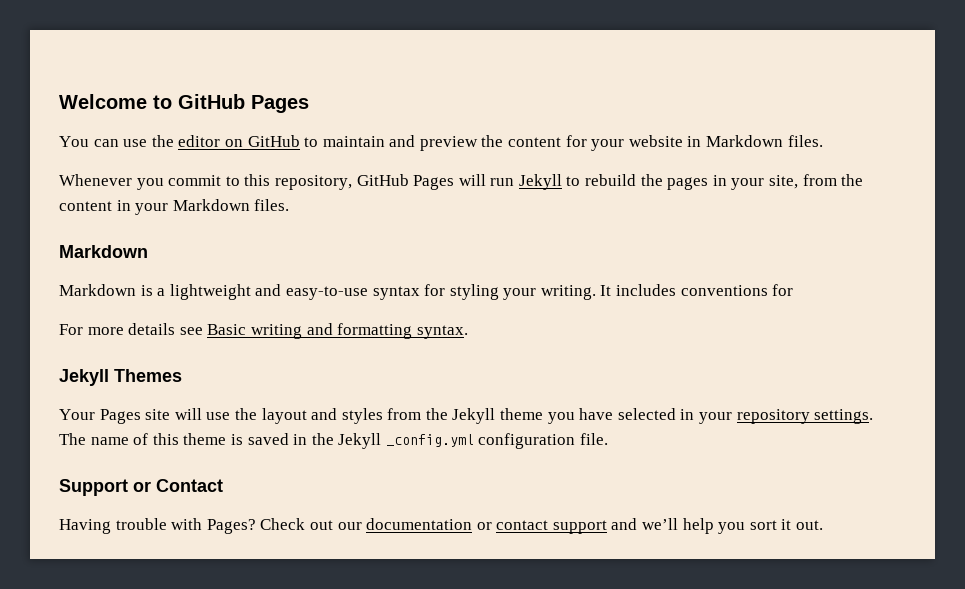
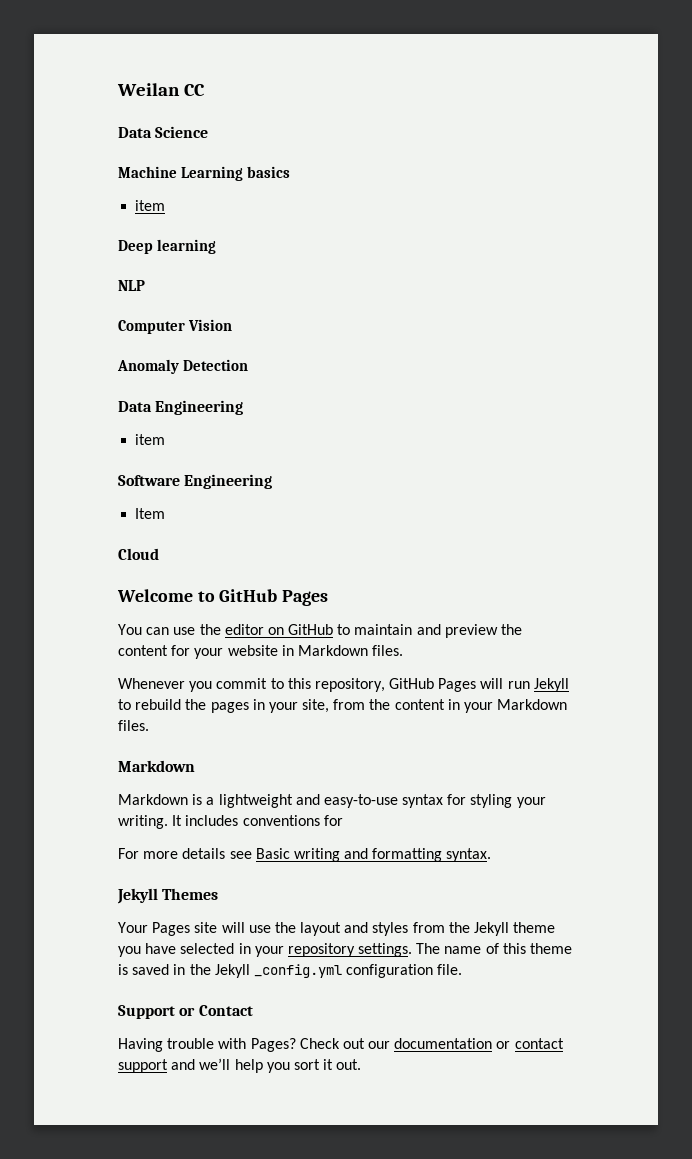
(59, 101) none -> [117,83,205,96] [118,126,209,138] [118,166,291,181] [135,200,166,211] [118,239,217,254] [118,280,145,291] [118,319,233,334] [117,359,249,374] [118,400,244,415] [135,434,166,445] [118,474,273,489] [135,508,166,519] [118,548,159,560] Weilan CC // Data Science // Machine Learning basics // item // Deep learning // NLP // Computer Vision // Anomaly Detection // Data Engineering // item // Software Engineering // Item // Cloud //

